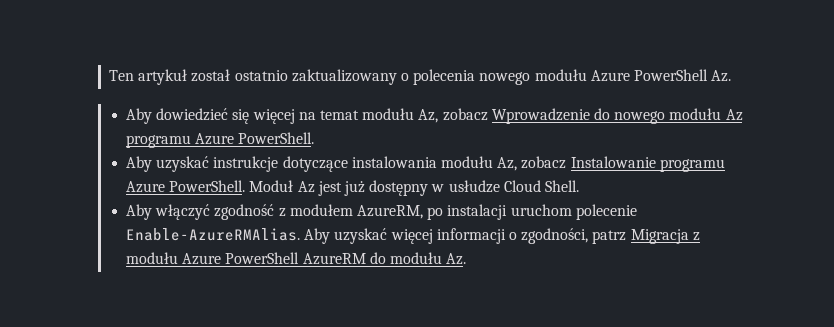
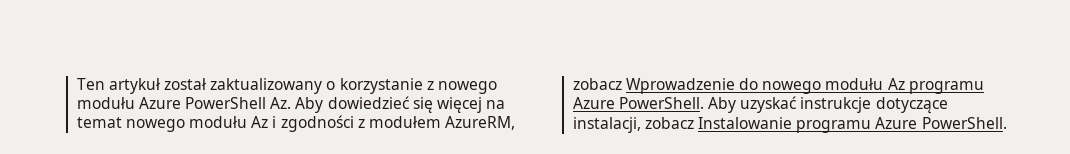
[234,70,288,81] ostatnio -> (208, 84) none
[413,69,476,85] polecenia -> [339,78,434,94] korzystanie z
(732, 76) // -> (292, 103) none
[362,108,439,123] modułu Az, -> [125,115,516,132] nowego modułu Az i zgodności z modułem AzureRM,
(315, 138) // -> (704, 103) none
[351,156,518,171] instalowania modułu Az, -> [572,117,641,133] instalacji,
[249,180,579,196] [126,204,637,220] [126,228,700,244] [126,252,467,265] Moduł Az jest już dostępny w usłudze Cloud Shell. // Aby włączyć zgodność z modułem AzureRM, po instalacji uruchom polecenie Enable-AzureRMAlias. Aby uzyskać więcej informacji o zgodności, patrz Migracja z modułu Azure PowerShell AzureRM do modułu Az. -> (1007, 123) none

